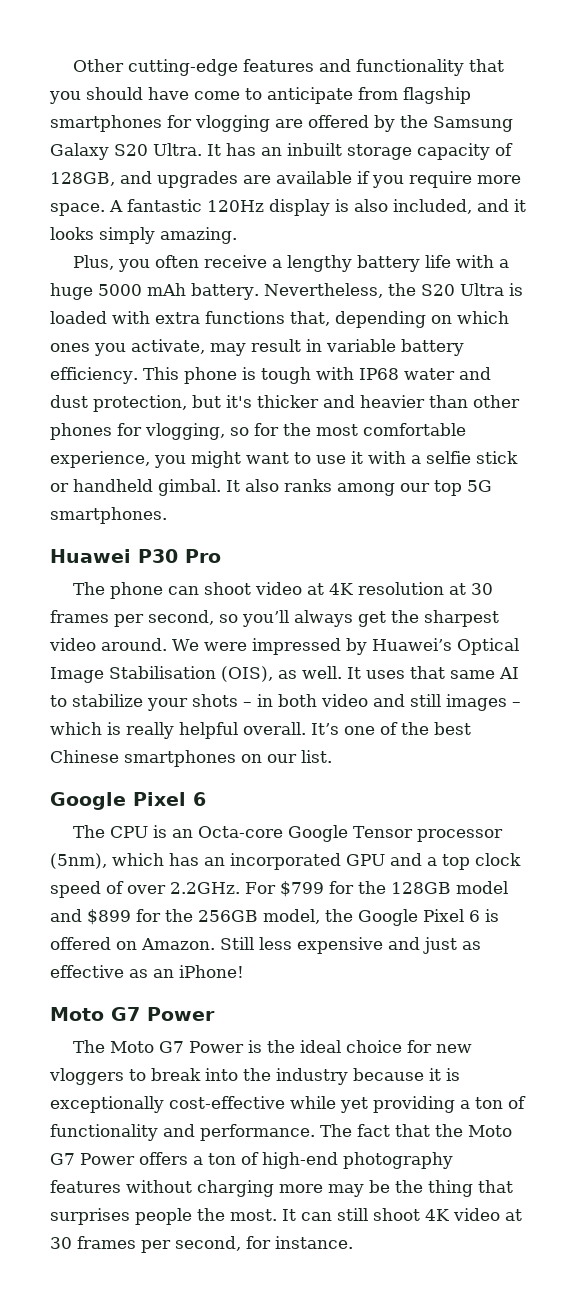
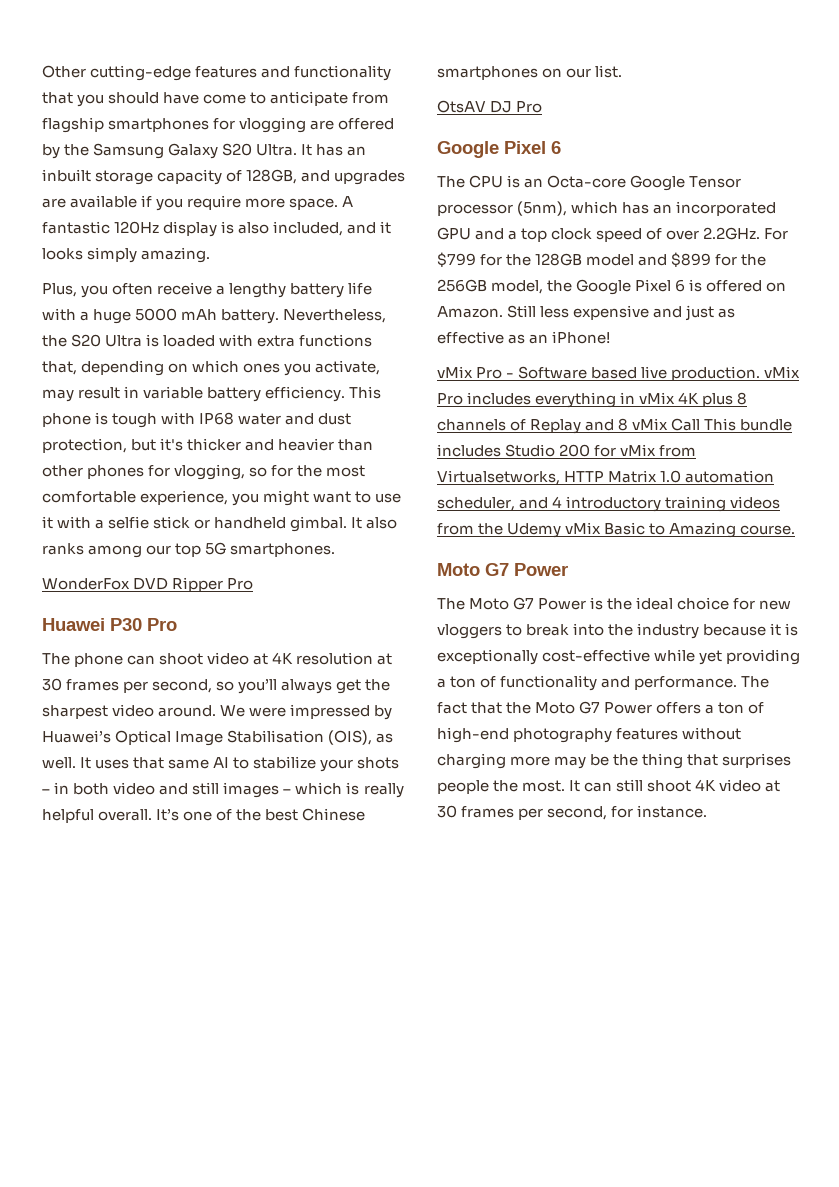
(167, 515) none -> [42,577,254,592] // WonderFox DVD Ripper Pro
(332, 756) none -> [437,100,543,113] // OtsAV DJ Pro
(244, 971) none -> [437,366,801,381] [437,392,748,408] [437,418,793,434] [437,444,697,457] [437,470,775,485] [437,496,781,512] [437,522,796,538] // vMix Pro - Software based live production. vMix Pro includes everything in vMix 4K plus 8 channels of Replay and 8 vMix Call This bundle includes Studio 200 for vMix from Virtualsetworks, HTTP Matrix 1.0 automation scheduler, and 4 introductory training videos from the Udemy vMix Basic to Amazing course.

